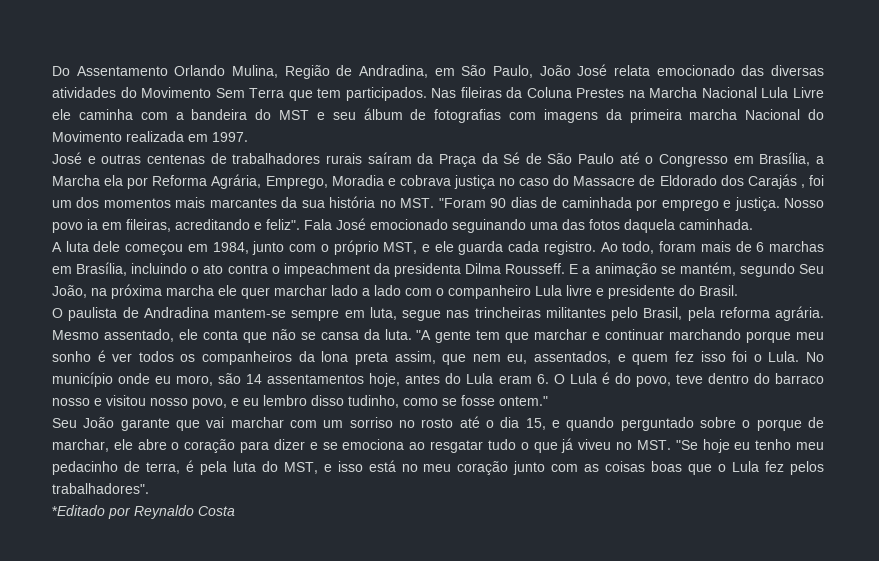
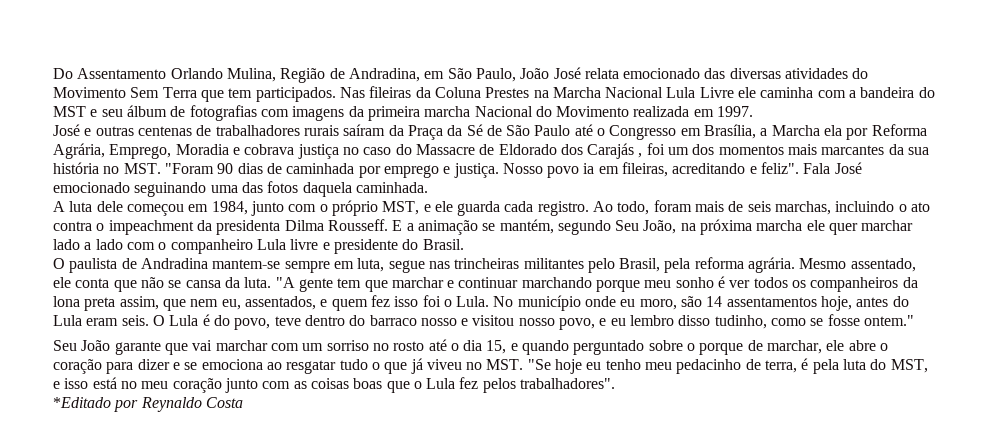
[756,241,825,252] [52,262,128,276] 6 marchas em Brasília, -> [747,201,832,215] seis marchas,
[536,374,549,384] 6. -> [121,315,149,326] seis.

